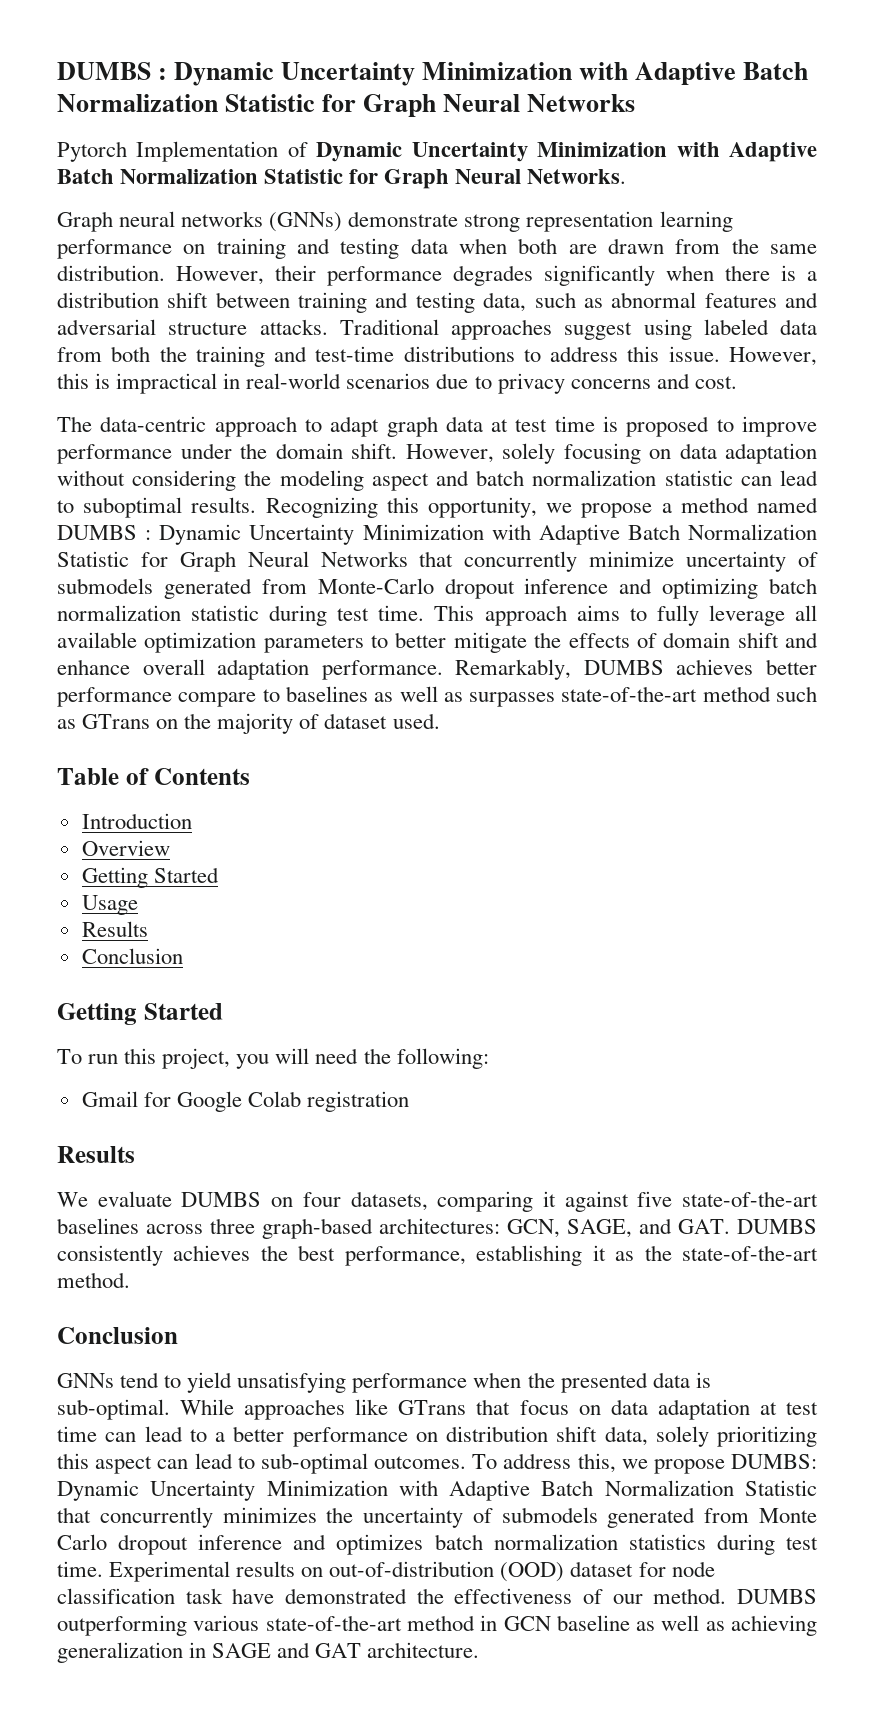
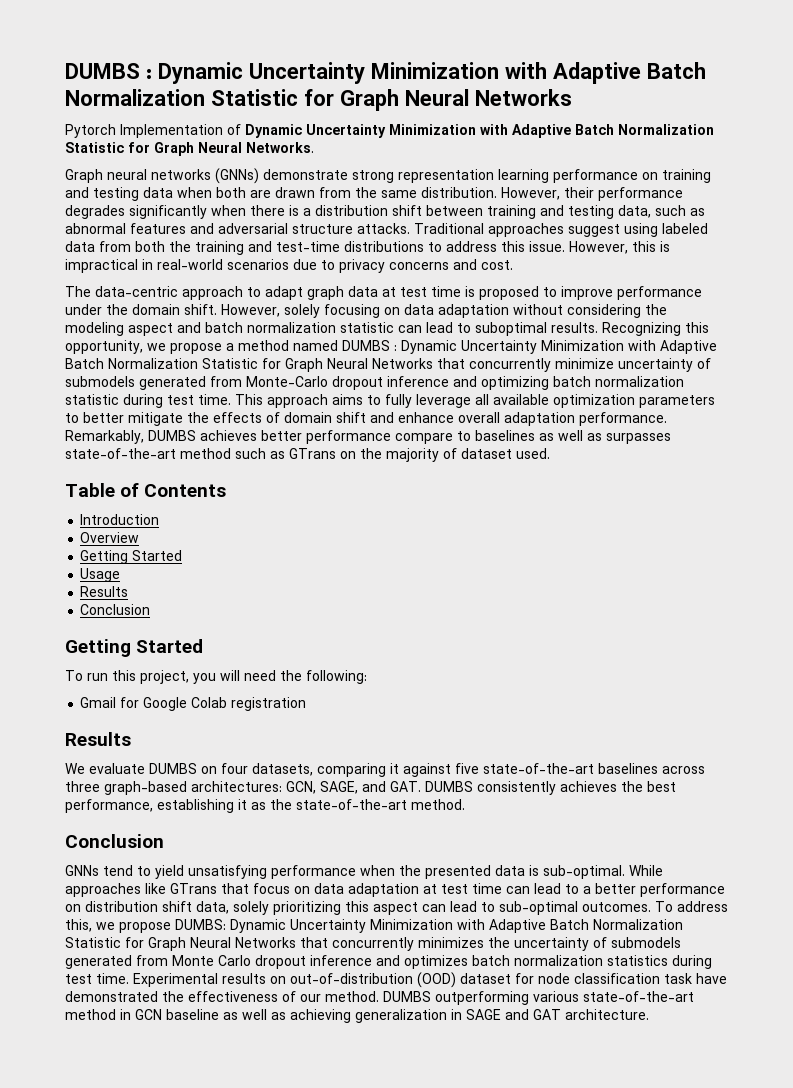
(817, 1488) none -> [125,937,296,951] for Graph Neural Networks

